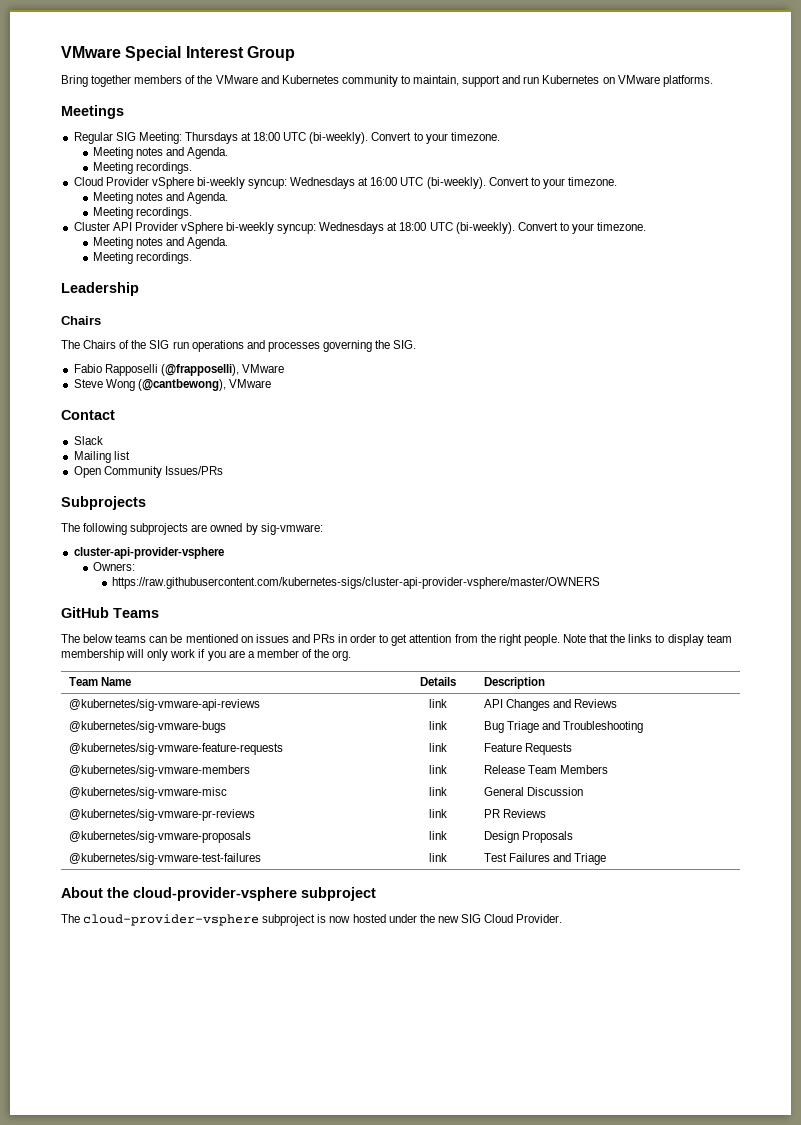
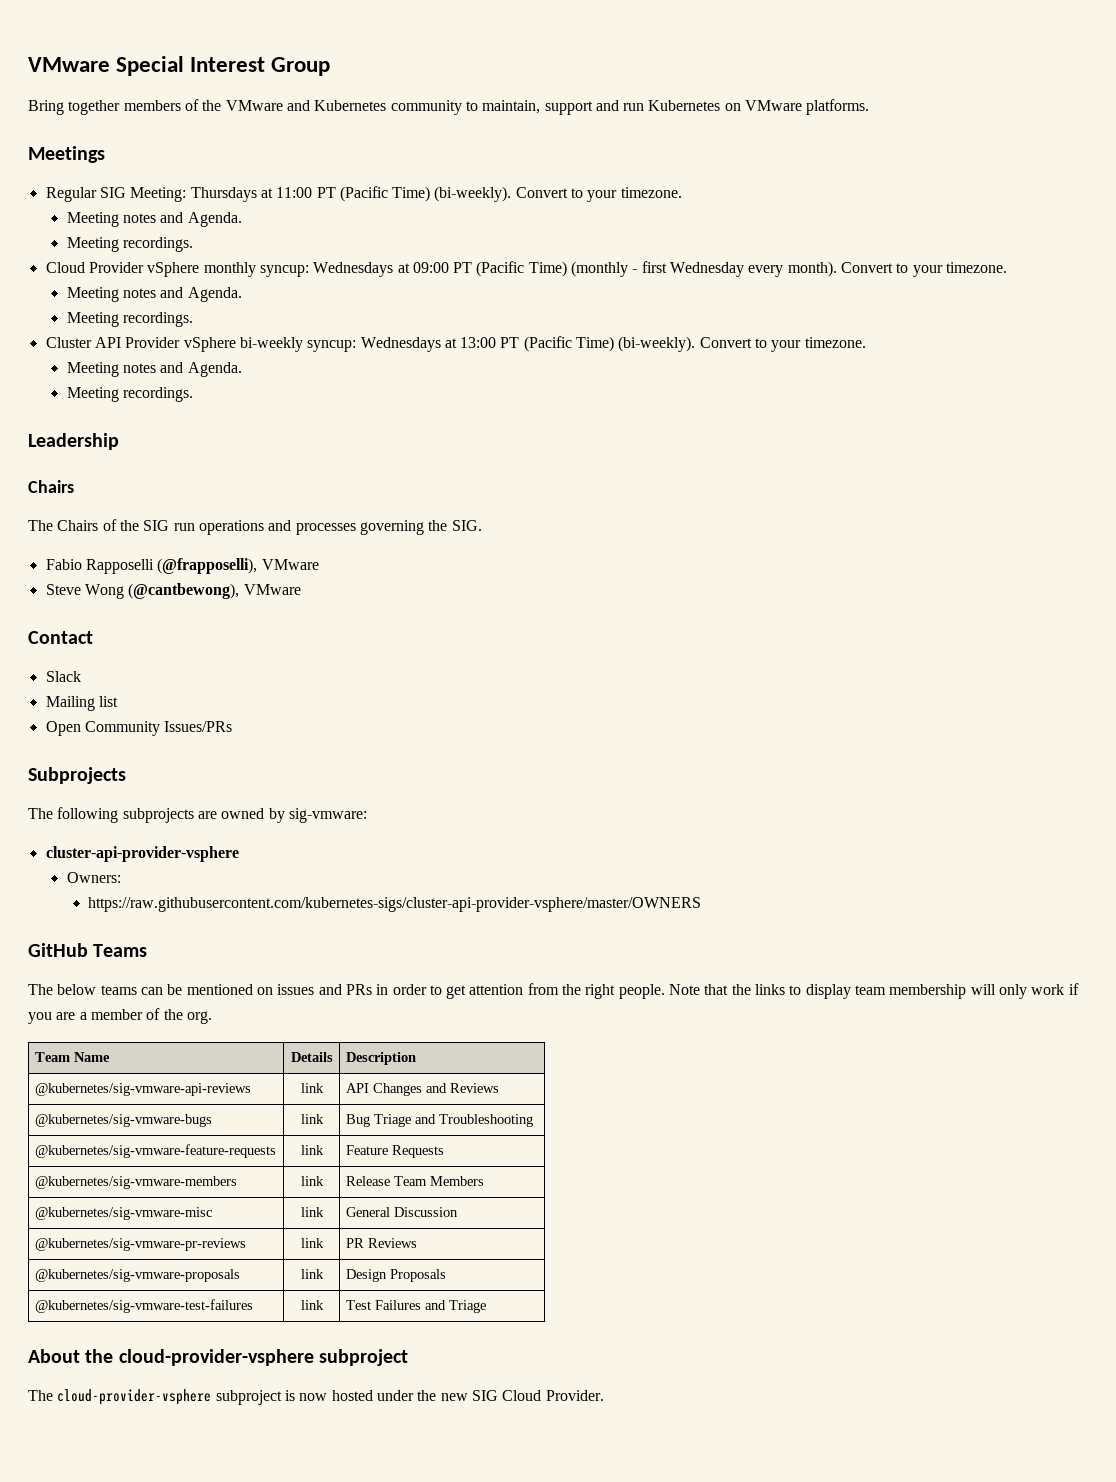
[253,132,307,141] 18:00 UTC -> [276,186,431,202] 11:00 PT (Pacific Time)
[196,177,486,189] bi-weekly syncup: Wednesdays at 16:00 UTC (bi-weekly). -> [203,261,837,277] monthly syncup: Wednesdays at 09:00 PT (Pacific Time) (monthly - first Wednesday every month).
[399,222,453,231] 18:00 UTC -> [460,336,615,352] 13:00 PT (Pacific Time)

